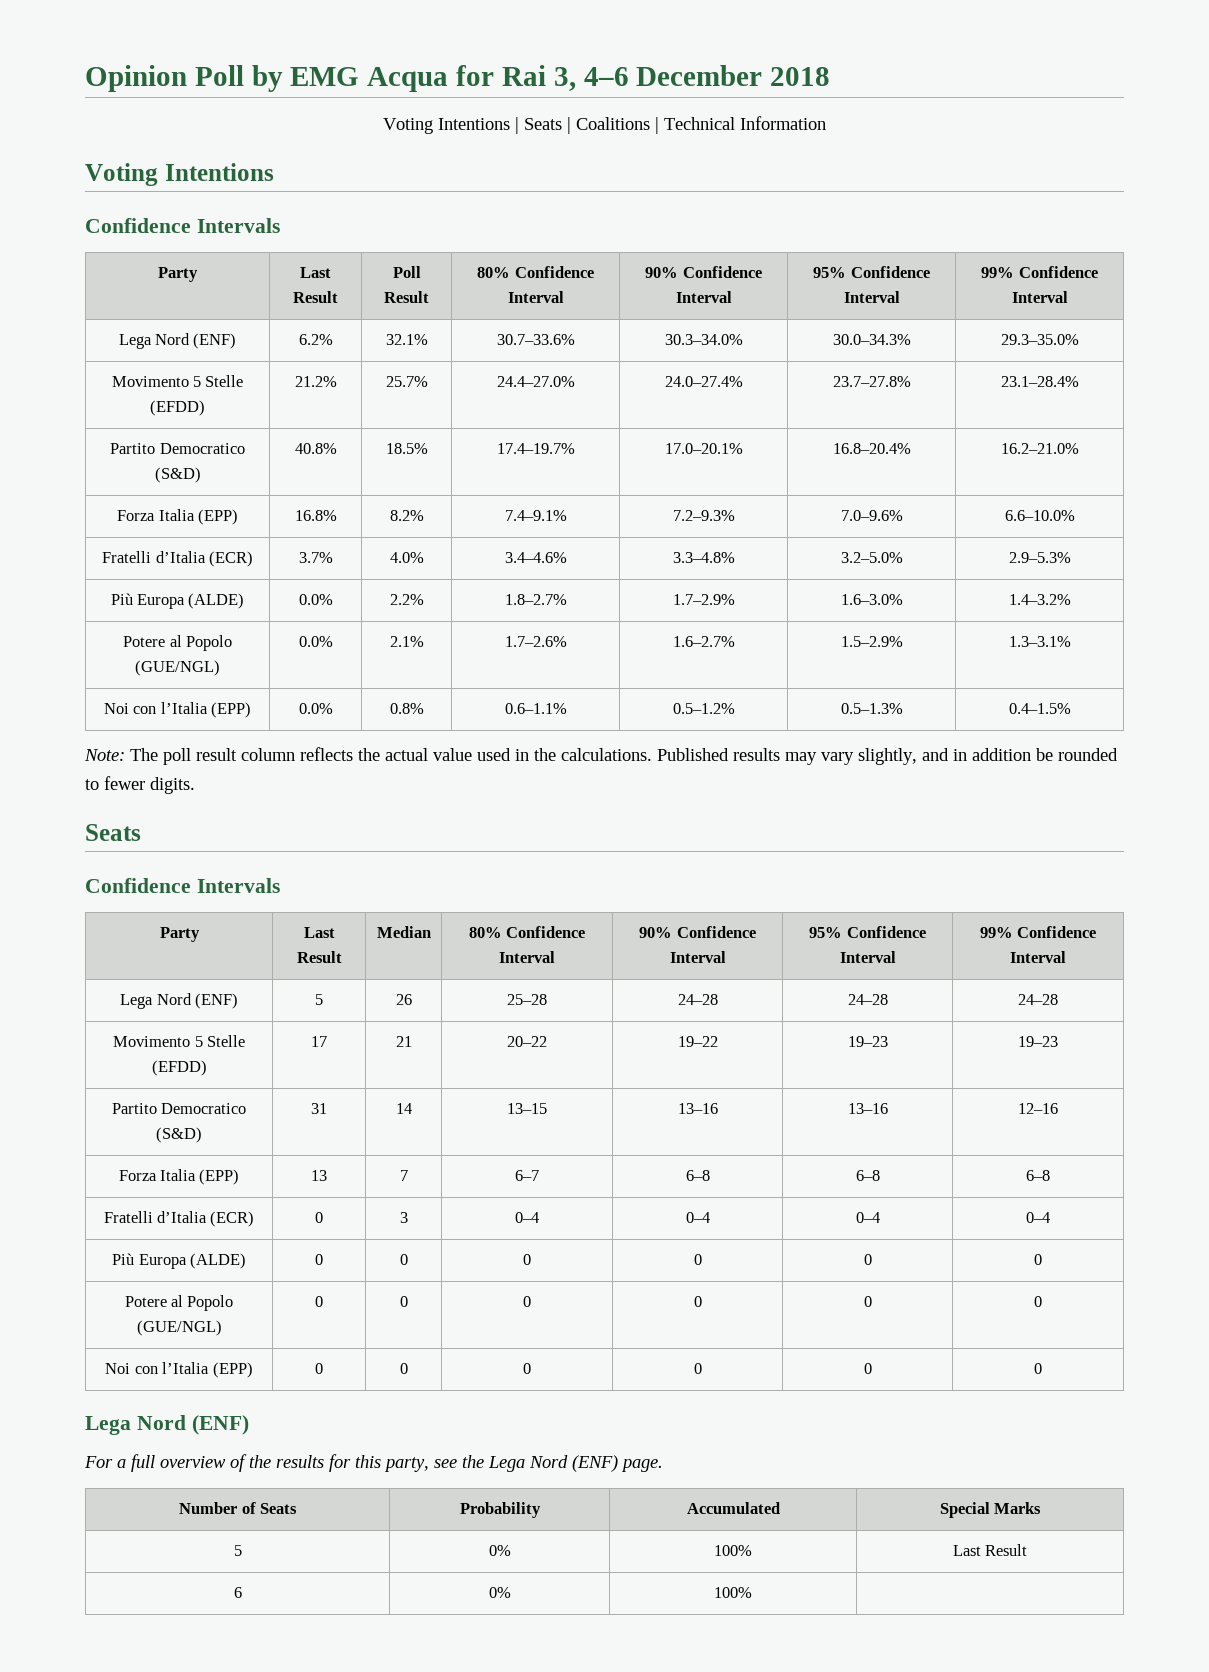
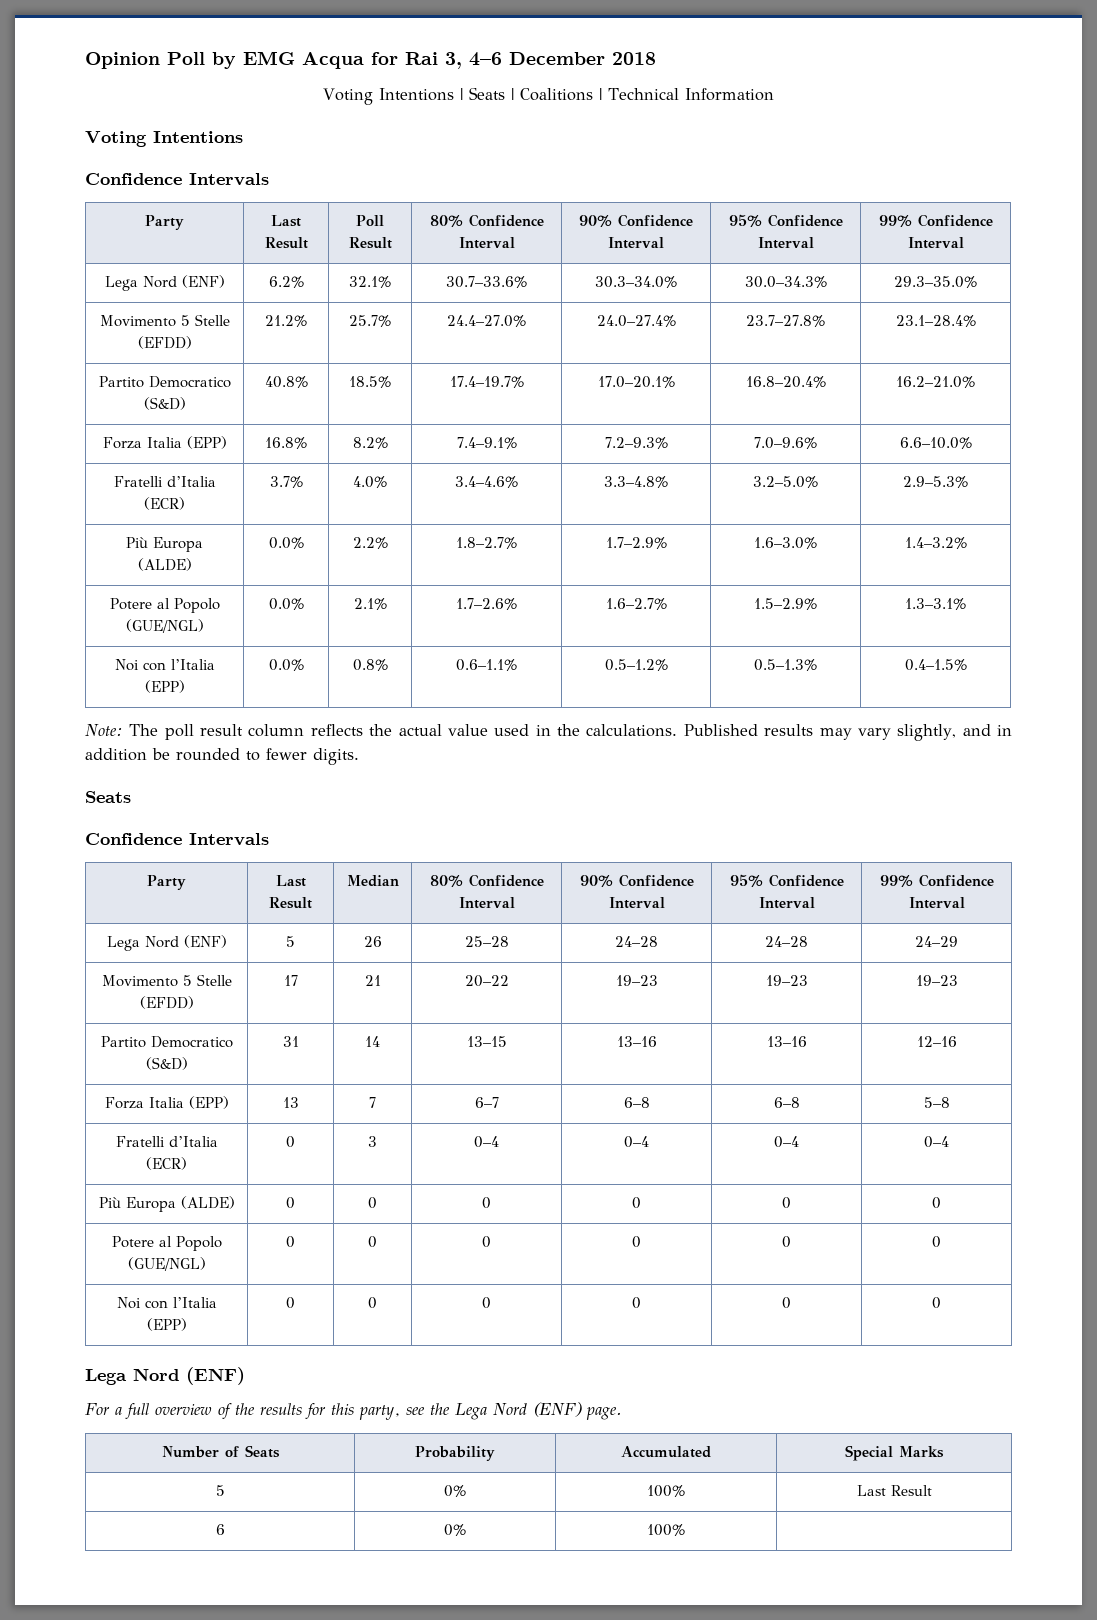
[1018,994,1058,1005] 24–28 -> [915,936,958,947] 24–29
[677,1036,718,1047] 19–22 -> [615,975,658,986] 19–23
[1026,1170,1050,1181] 6–8 -> [923,1097,950,1108] 5–8

